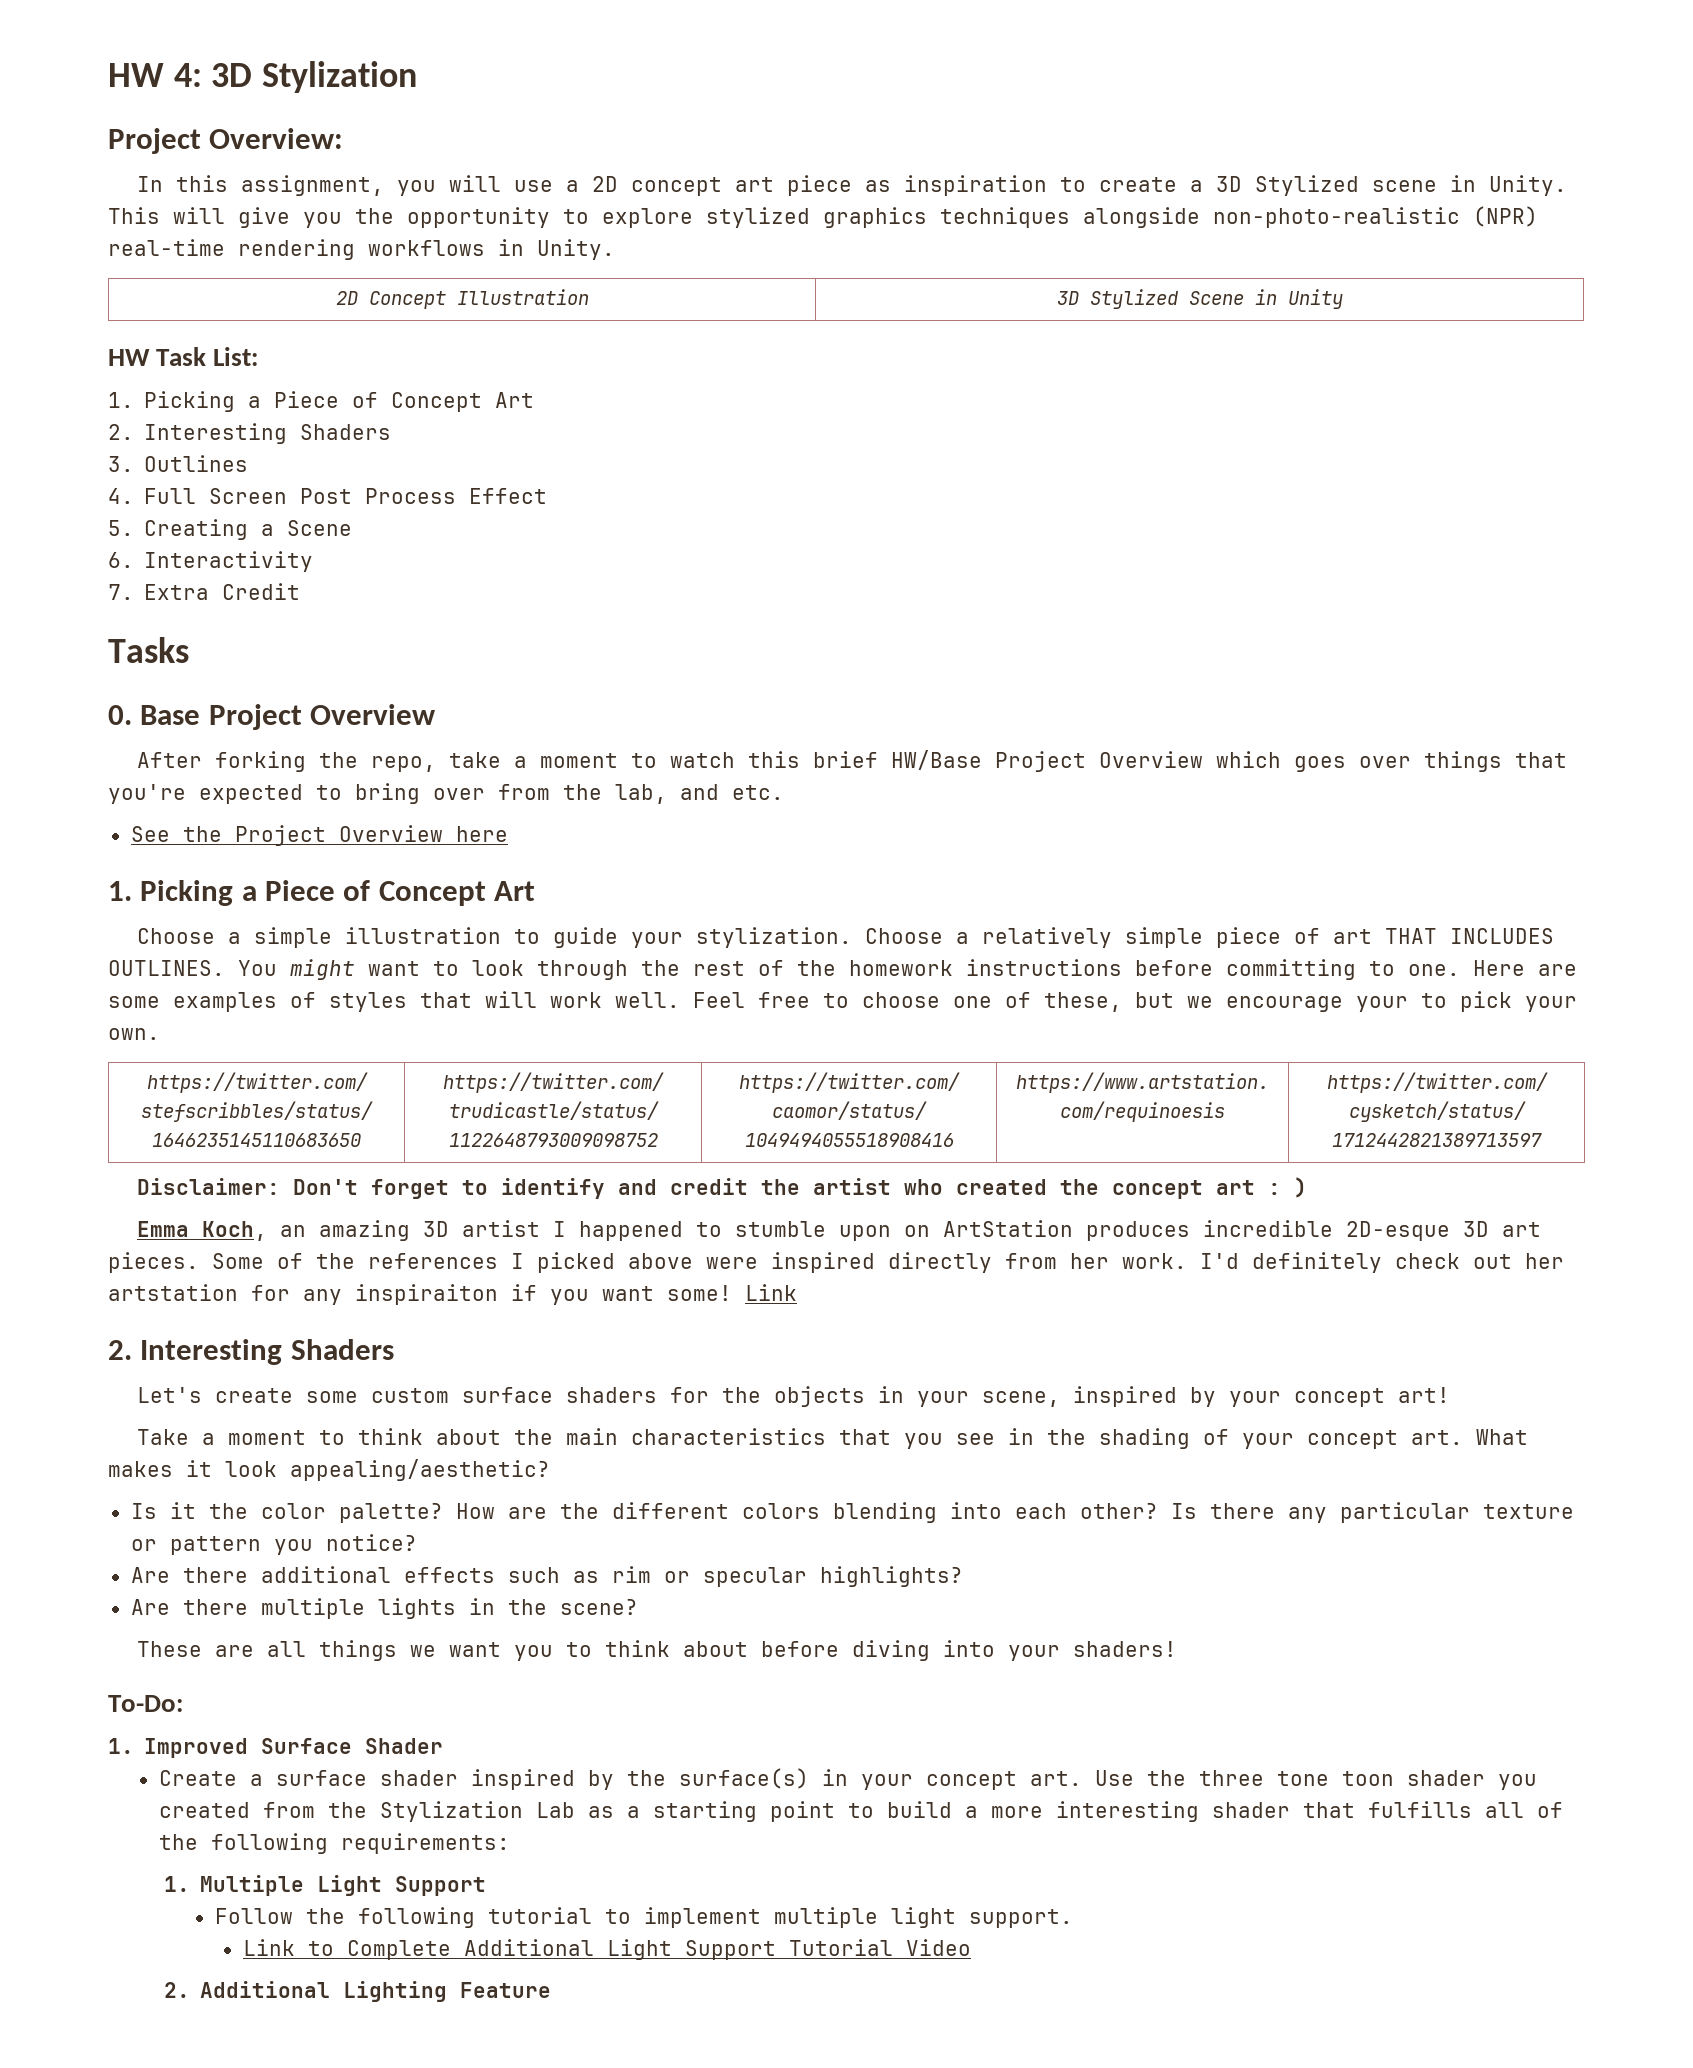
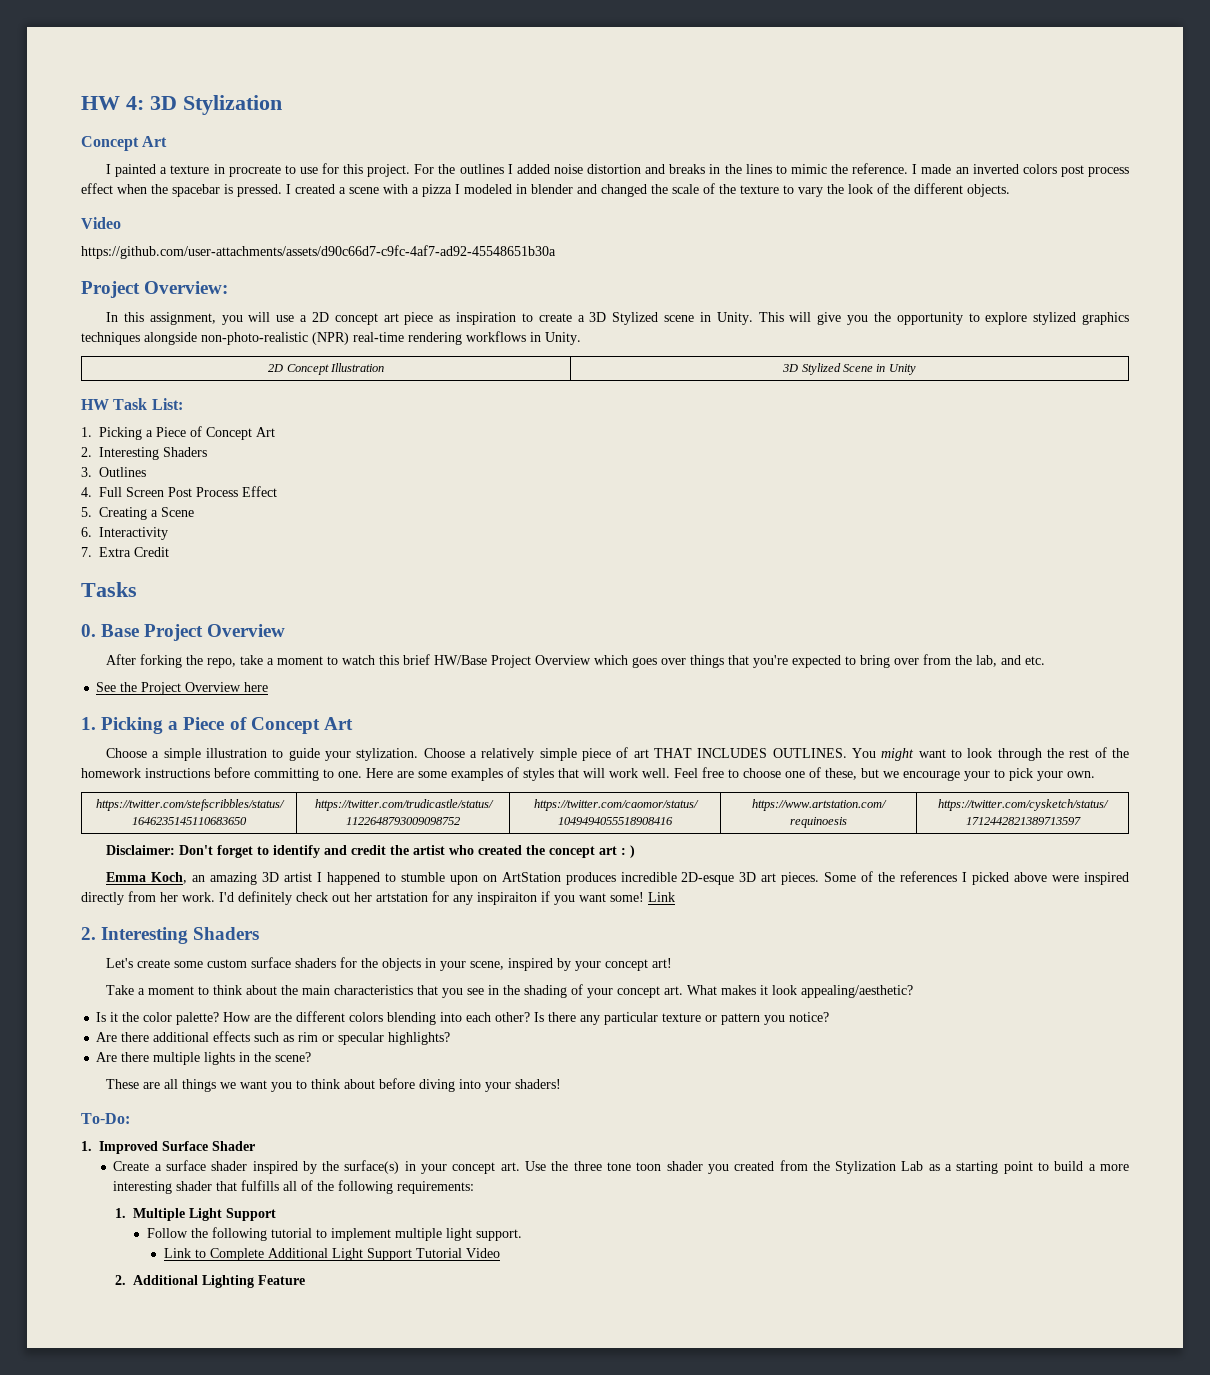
(418, 77) none -> [81,136,168,151] [106,163,1129,177] [81,183,1010,197] [81,217,121,229] [81,245,556,259] // Concept Art // I painted a texture in procreate to use for this project. For the outlines I added noise distortion and breaks in the lines to mimic the reference. I made an inverted colors post process effect when the spacebar is pressed. I created a scene with a pizza I modeled in blender and changed the scale of the texture to vary the look of the different objects. // Video // https://github.com/user-attachments/assets/d90c66d7-c9fc-4af7-ad92-45548651b30a

